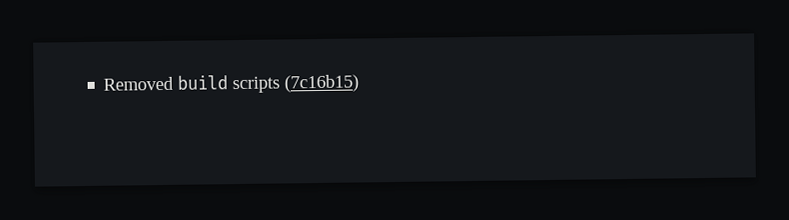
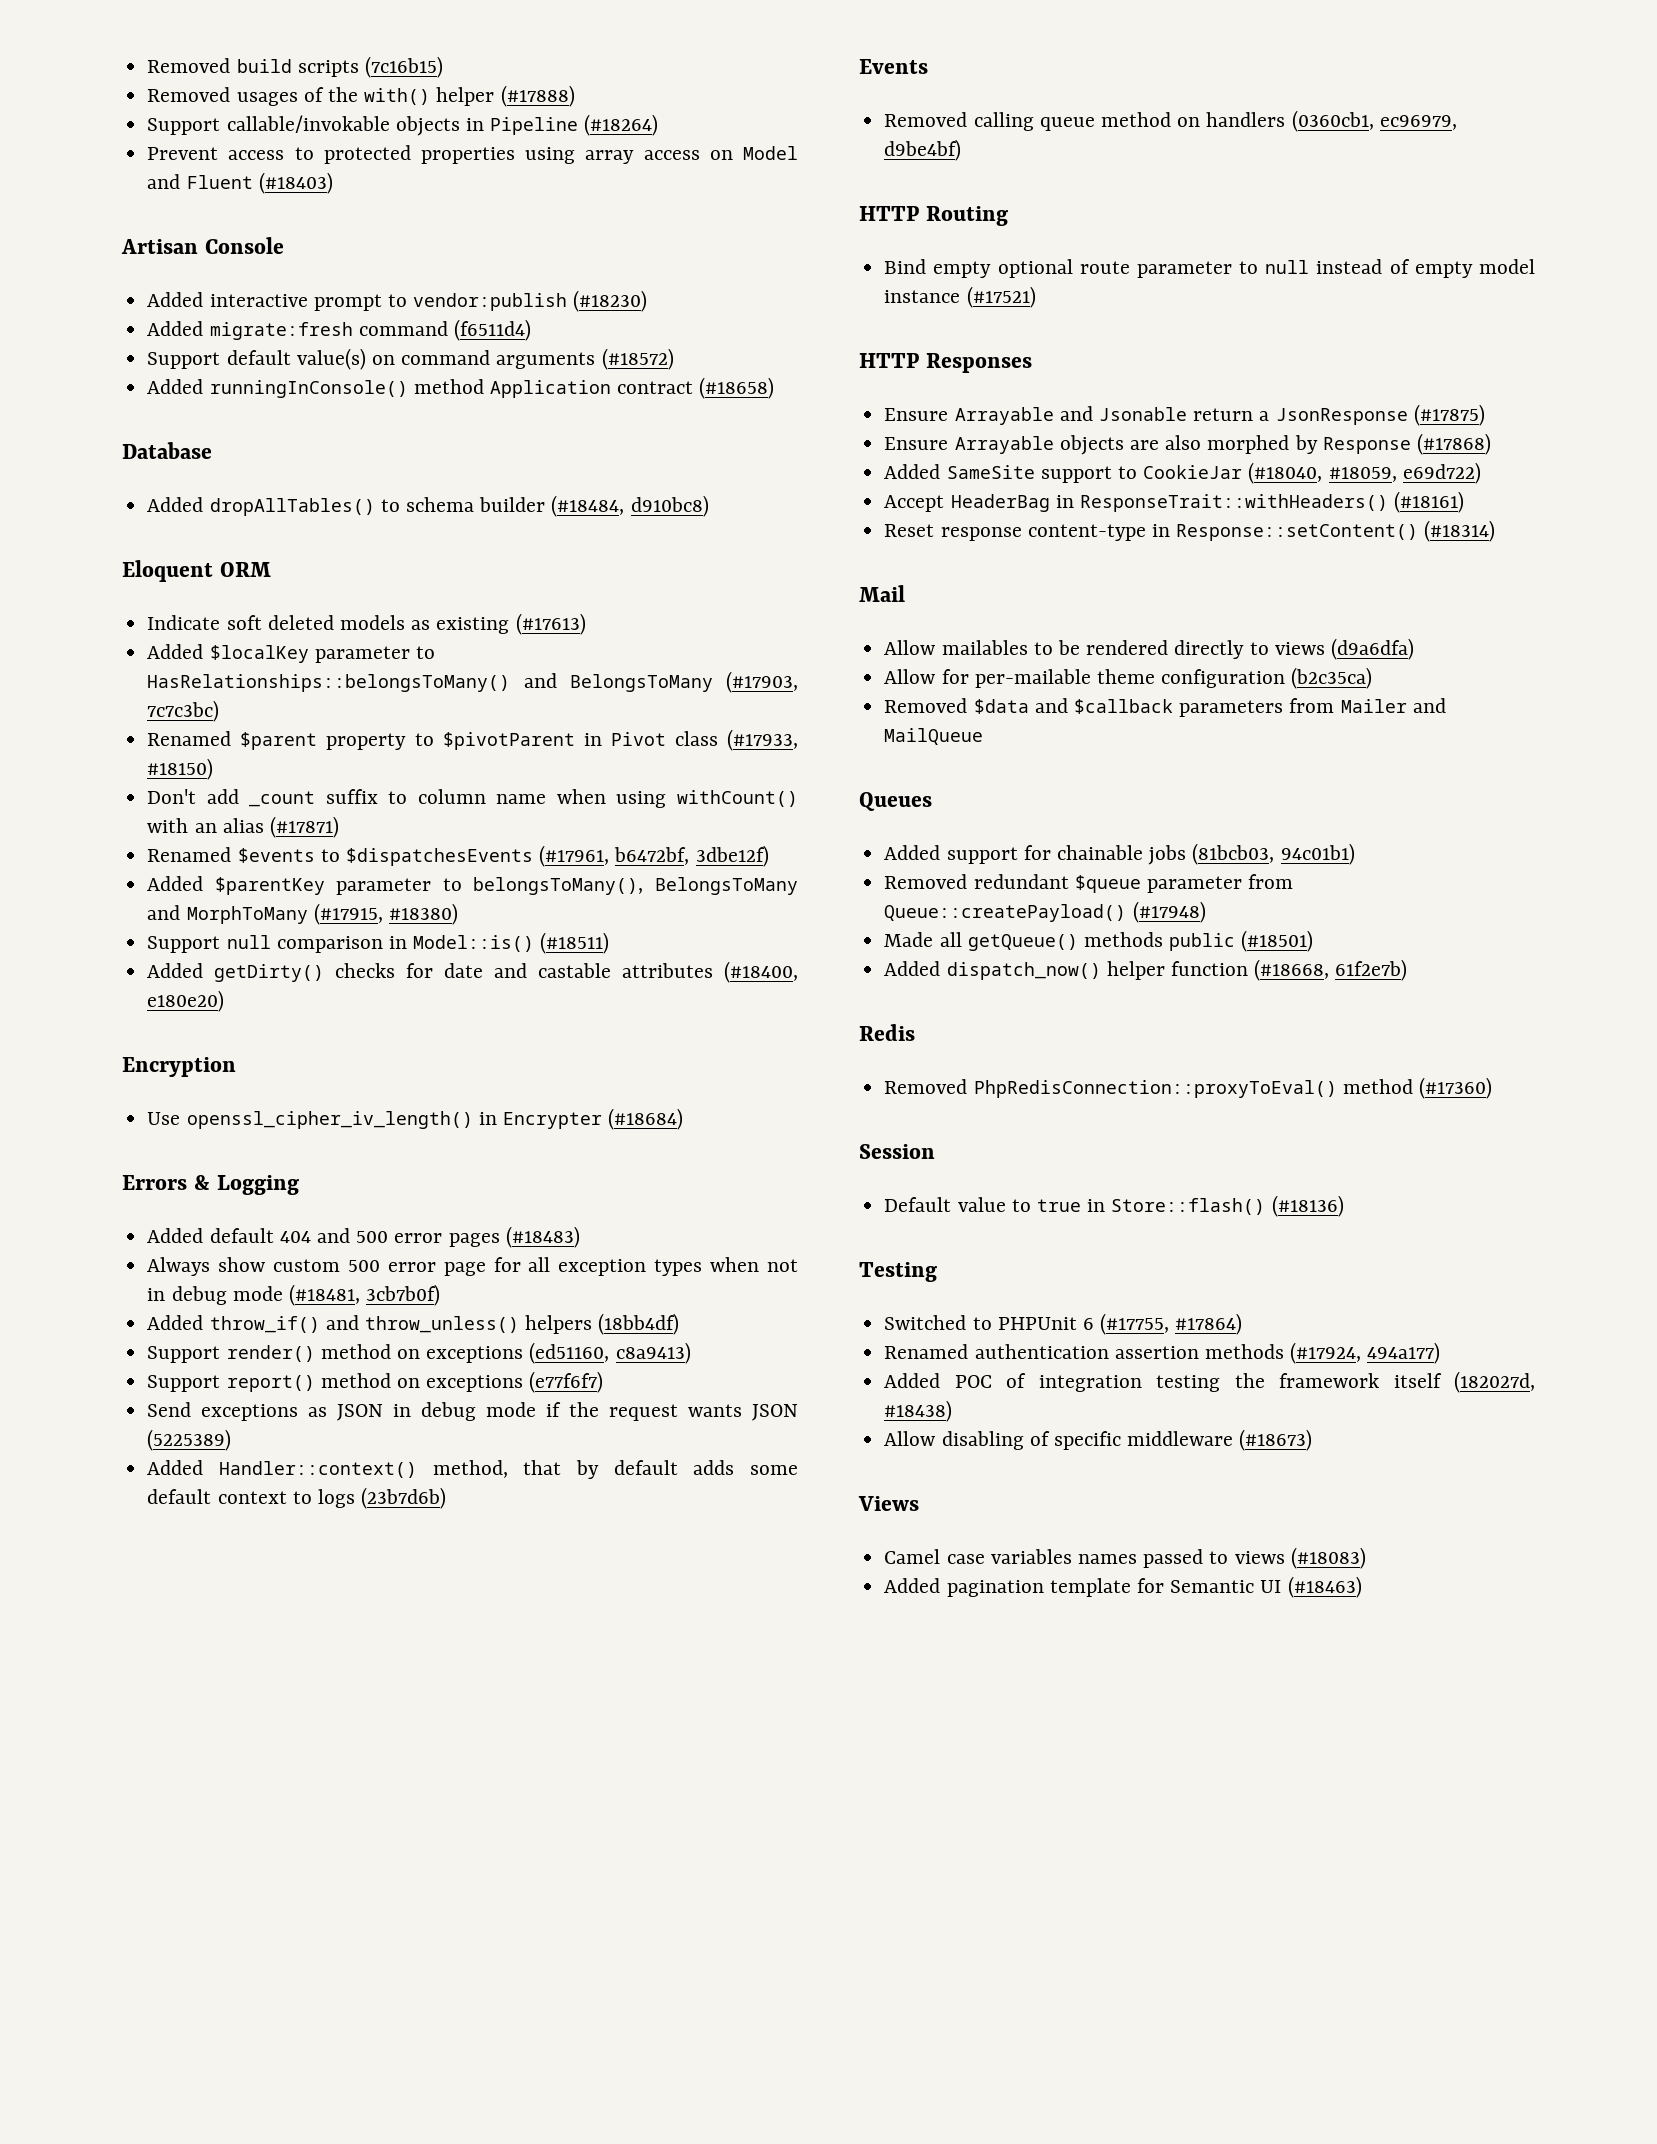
(360, 83) none -> [147,85,575,107] [147,114,659,136] [147,145,798,164] [147,172,333,194] [121,237,284,254] [147,290,648,312] [147,319,531,341] [147,348,674,370] [147,377,775,399] [122,442,212,459] [147,495,709,517] [122,560,271,582] [147,613,586,635] [147,644,435,663] [147,671,798,693] [147,700,220,722] [147,729,798,751] [147,758,214,780] [147,789,799,808] [147,816,339,838] [147,845,769,867] [147,876,798,895] [147,903,458,925] [147,932,610,954] [147,961,798,983] [147,990,225,1012] [122,1057,236,1077] [147,1108,684,1130] [122,1175,299,1195] [147,1226,580,1248] [147,1257,798,1276] [147,1284,441,1306] [147,1313,680,1335] [147,1342,691,1364] [147,1371,604,1393] [147,1402,799,1421] [147,1429,232,1451] [147,1460,798,1479] [147,1487,447,1509] [859,59,928,74] [884,110,1457,132] [884,139,962,161] [859,206,1008,226] [884,259,1535,278] [884,286,1036,308] [859,353,1032,373] [884,404,1485,426] [884,433,1491,455] [884,462,1481,484] [884,491,1465,513] [884,520,1496,542] [859,585,905,602] [884,638,1414,660] [884,667,1373,689] [884,698,1446,717] [884,728,984,745] [859,792,932,811] [884,843,1355,865] [884,874,1294,893] [884,901,1206,923] [884,930,1314,952] [884,959,1408,981] [859,1024,915,1041] [884,1077,1492,1099] [859,1144,935,1159] [884,1195,1344,1217] [859,1262,937,1282] [884,1313,1243,1335] [884,1342,1441,1364] [884,1371,1535,1393] [884,1400,953,1422] [884,1429,1313,1451] [858,1496,919,1511] [884,1547,1366,1569] [884,1576,1362,1598] // Removed usages of the with() helper (#17888) // Support callable/invokable objects in Pipeline (#18264) // Prevent access to protected properties using array access on Model and Fluent (#18403) // Artisan Console // Added interactive prompt to vendor:publish (#18230) // Added migrate:fresh command (f6511d4) // Support default value(s) on command arguments (#18572) // Added runningInConsole() method Application contract (#18658) // Database // Added dropAllTables() to schema builder (#18484, d910bc8) // Eloquent ORM // Indicate soft deleted models as existing (#17613) // Added $localKey parameter to HasRelationships::belongsToMany() and BelongsToMany (#17903, 7c7c3bc) // Renamed $parent property to $pivotParent in Pivot class (#17933, #18150) // Don't add _count suffix to column name when using withCount() with an alias (#17871) // Renamed $events to $dispatchesEvents (#17961, b6472bf, 3dbe12f) // Added $parentKey parameter to belongsToMany(), BelongsToMany and MorphToMany (#17915, #18380) // Support null comparison in Model::is() (#18511) // Added getDirty() checks for date and castable attributes (#18400, e180e20) // Encryption // Use openssl_cipher_iv_length() in Encrypter (#18684) // Errors & Logging // Added default 404 and 500 error pages (#18483) // Always show custom 500 error page for all exception types when not in debug mode (#18481, 3cb7b0f) // Added throw_if() and throw_unless() helpers (18bb4df) // Support render() method on exceptions (ed51160, c8a9413) // Support report() method on exceptions (e77f6f7) // Send exceptions as JSON in debug mode if the request wants JSON (5225389) // Added Handler::context() method, that by default adds some default context to logs (23b7d6b) // Events // Removed calling queue method on handlers (0360cb1, ec96979, d9be4bf) // HTTP Routing // Bind empty optional route parameter to null instead of empty model instance (#17521) // HTTP Responses // Ensure Arrayable and Jsonable return a JsonResponse (#17875) // Ensure Arrayable objects are also morphed by Response (#17868) // Added SameSite support to CookieJar (#18040, #18059, e69d722) // Accept HeaderBag in ResponseTrait::withHeaders() (#18161) // Reset response content-type in Response::setContent() (#18314) // Mail // Allow mailables to be rendered directly to views (d9a6dfa) // Allow for per-mailable theme configuration (b2c35ca) // Removed $data and $callback parameters from Mailer and MailQueue // Queues // Added support for chainable jobs (81bcb03, 94c01b1) // Removed redundant $queue parameter from Queue::createPayload() (#17948) // Made all getQueue() methods public (#18501) // Added dispatch_now() helper function (#18668, 61f2e7b) // Redis // Removed PhpRedisConnection::proxyToEval() method (#17360) // Session // Default value to true in Store::flash() (#18136) // Testing // Switched to PHPUnit 6 (#17755, #17864) // Renamed authentication assertion methods (#17924, 494a177) // Added POC of integration testing the framework itself (182027d, #18438) // Allow disabling of specific middleware (#18673) // Views // Camel case variables names passed to views (#18083) // Added pagination template for Semantic UI (#18463)

